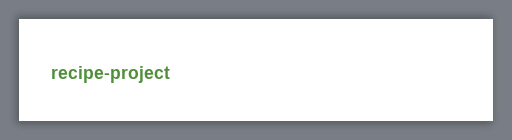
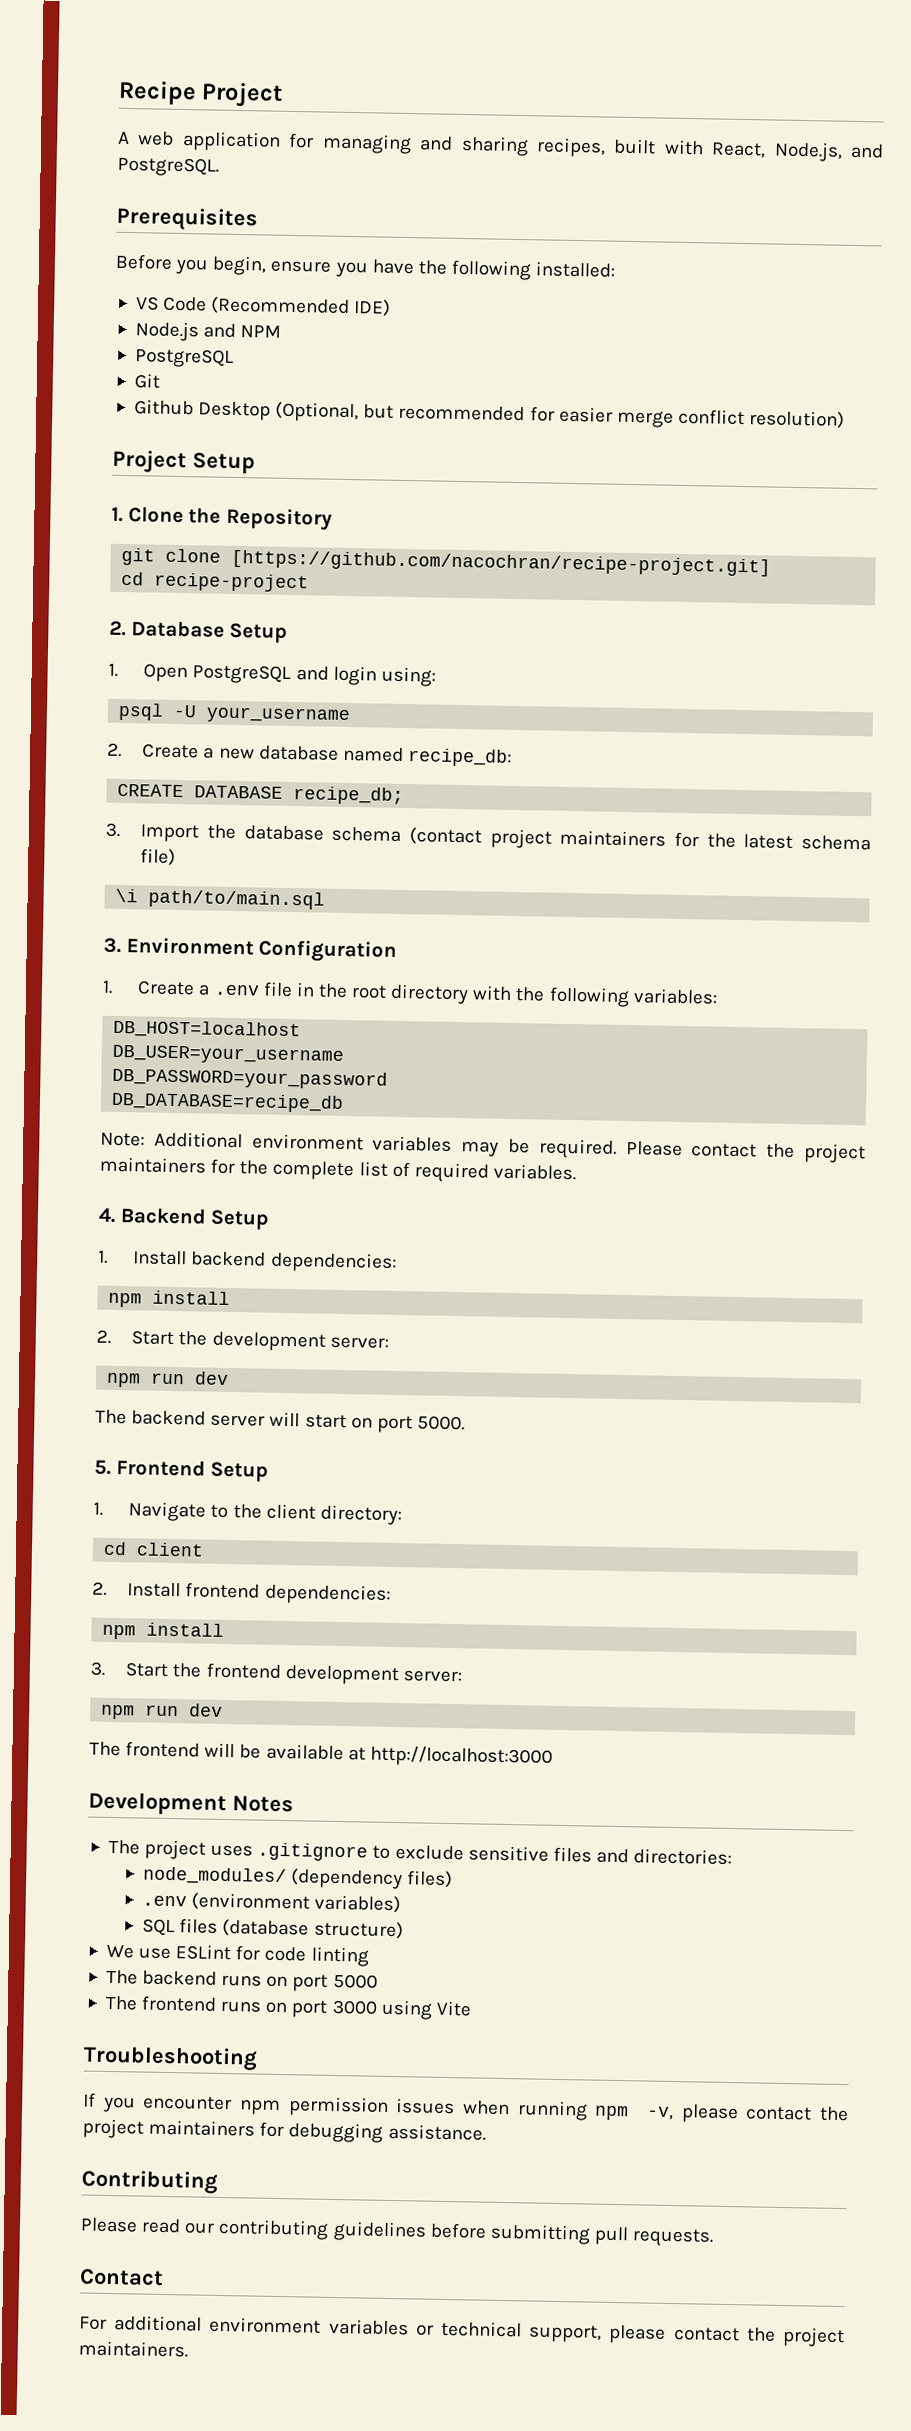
[51,66,170,83] recipe-project -> [118,79,284,108] [118,130,884,162] [117,156,219,177] [116,206,258,232] [115,253,616,281] [135,296,392,317] [134,321,282,342] [134,348,234,368] [133,373,160,389] [133,399,846,429] [112,449,255,475] [111,506,333,531] [121,547,772,577] [121,571,310,593] [109,620,289,643] [108,663,436,687] [118,702,351,725] [107,742,512,767] [117,783,405,806] [105,822,872,851] [140,848,177,866] [115,888,326,910] [103,937,398,963] [102,980,718,1008] [113,1019,302,1040] [112,1044,345,1066] [112,1067,389,1090] [111,1091,345,1113] [100,1131,866,1164] [99,1156,576,1183] [98,1207,271,1230] [98,1250,397,1273] [108,1290,231,1308] [96,1329,389,1352] [106,1371,230,1388] [95,1409,465,1434] [94,1458,270,1482] [93,1501,402,1526] [103,1541,205,1557] [92,1581,391,1605] [102,1622,225,1640] [90,1661,462,1686] [100,1703,224,1720] [89,1741,553,1768] [88,1791,294,1817] [107,1839,733,1866] [143,1866,454,1890] [142,1892,402,1914] [142,1918,404,1940] [105,1944,369,1967] [105,1969,378,1992] [104,1995,472,2020] [83,2045,258,2071] [83,2092,849,2124] [82,2118,486,2143] [81,2169,218,2194] [80,2217,714,2247] [79,2268,164,2286] [79,2315,846,2348] [78,2340,188,2358] Recipe Project // A web application for managing and sharing recipes, built with React, Node.js, and PostgreSQL. // Prerequisites // Before you begin, ensure you have the following installed: // VS Code (Recommended IDE) // Node.js and NPM // PostgreSQL // Git // Github Desktop (Optional, but recommended for easier merge conflict resolution) // Project Setup // 1. Clone the Repository // git clone [https://github.com/nacochran/recipe-project.git] // cd recipe-project // 2. Database Setup // 1. Open PostgreSQL and login using: // psql -U your_username // 2. Create a new database named recipe_db: // CREATE DATABASE recipe_db; // 3. Import the database schema (contact project maintainers for the latest schema file) // \i path/to/main.sql // 3. Environment Configuration // 1. Create a .env file in the root directory with the following variables: // DB_HOST=localhost // DB_USER=your_username // DB_PASSWORD=your_password // DB_DATABASE=recipe_db // Note: Additional environment variables may be required. Please contact the project maintainers for the complete list of required variables. // 4. Backend Setup // 1. Install backend dependencies: // npm install // 2. Start the development server: // npm run dev // The backend server will start on port 5000. // 5. Frontend Setup // 1. Navigate to the client directory: // cd client // 2. Install frontend dependencies: // npm install // 3. Start the frontend development server: // npm run dev // The frontend will be available at http://localhost:3000 // Development Notes // The project uses .gitignore to exclude sensitive files and directories: // node_modules/ (dependency files) // .env (environment variables) // SQL files (database structure) // We use ESLint for code linting // The backend runs on port 5000 // The frontend runs on port 3000 using Vite // Troubleshooting // If you encounter npm permission issues when running npm -v, please contact the project maintainers for debugging assistance. // Contributing // Please read our contributing guidelines before submitting pull requests. // Contact // For additional environment variables or technical support, please contact the project maintainers.

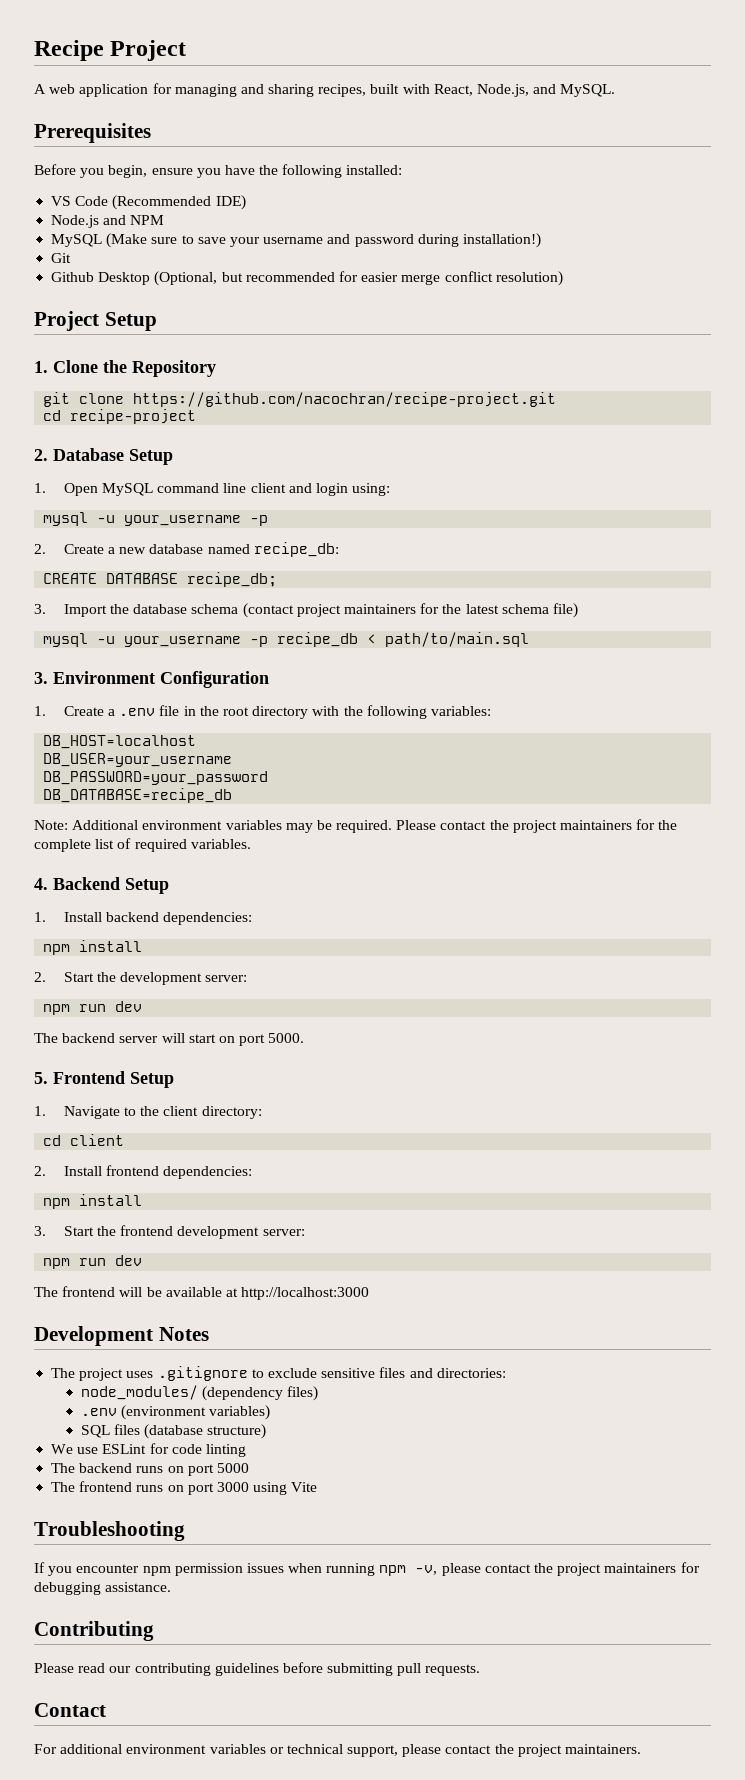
[117,156,219,177] PostgreSQL. -> [560,84,616,97] MySQL.
[134,348,234,368] PostgreSQL -> [51,233,541,248] MySQL (Make sure to save your username and password during installation!)
[231,549,772,577] [https://github.com/nacochran/recipe-project.git] -> [133,392,557,407] https://github.com/nacochran/recipe-project.git
[192,664,292,684] PostgreSQL -> [102,483,286,496] MySQL command line client
[118,702,351,725] psql -U your_username -> [43,512,269,526] mysql -u your_username -p
[115,888,139,903] \i -> [43,632,377,647] mysql -u your_username -p recipe_db <

